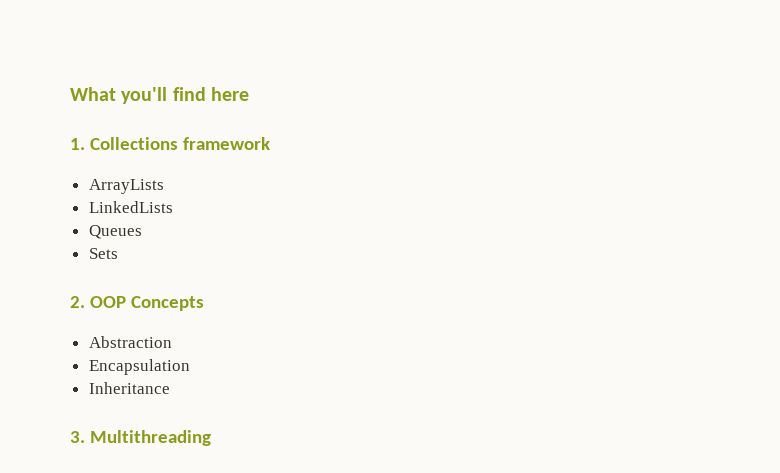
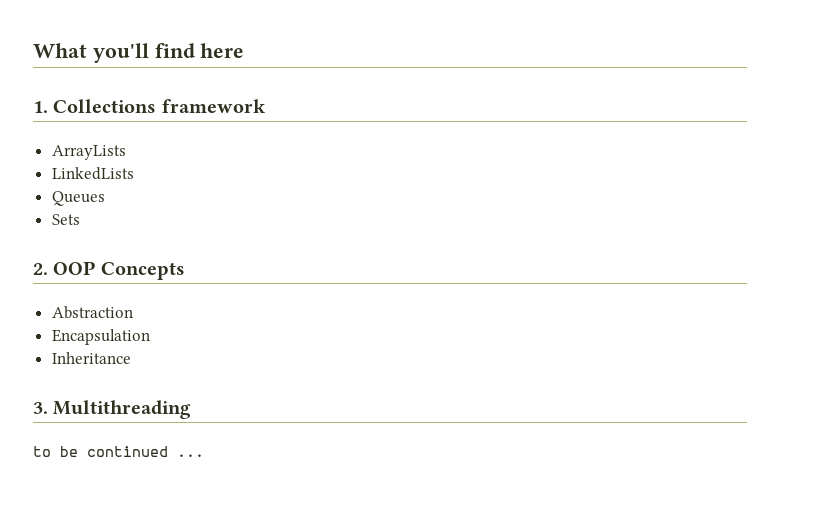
(211, 438) none -> [33,446,204,457] // to be continued ...

